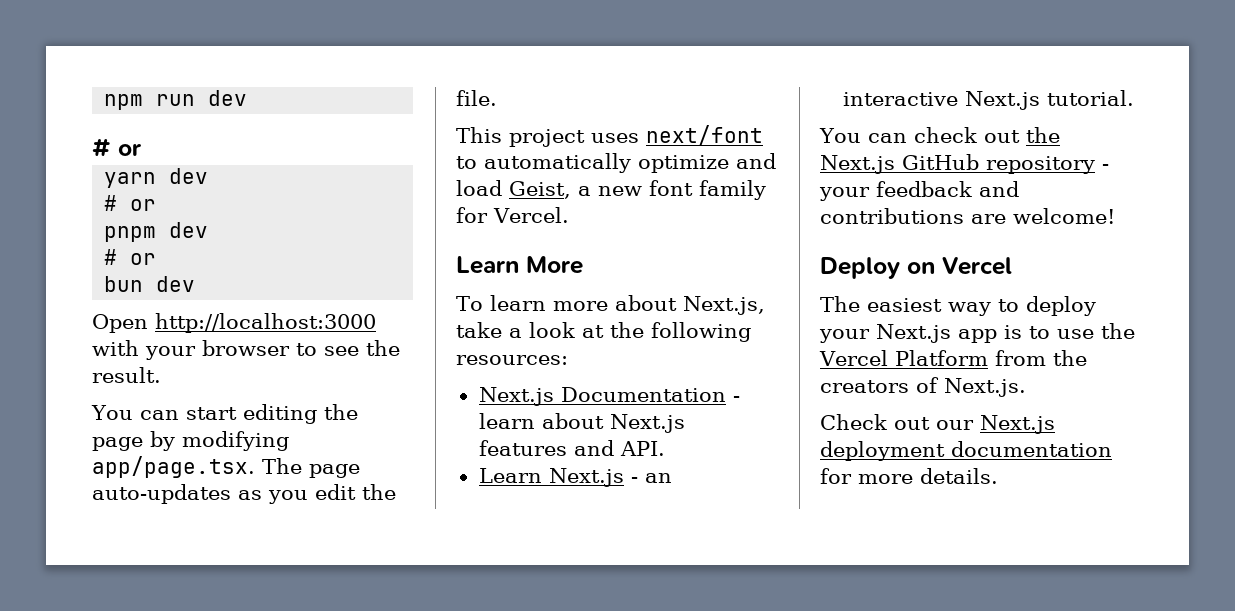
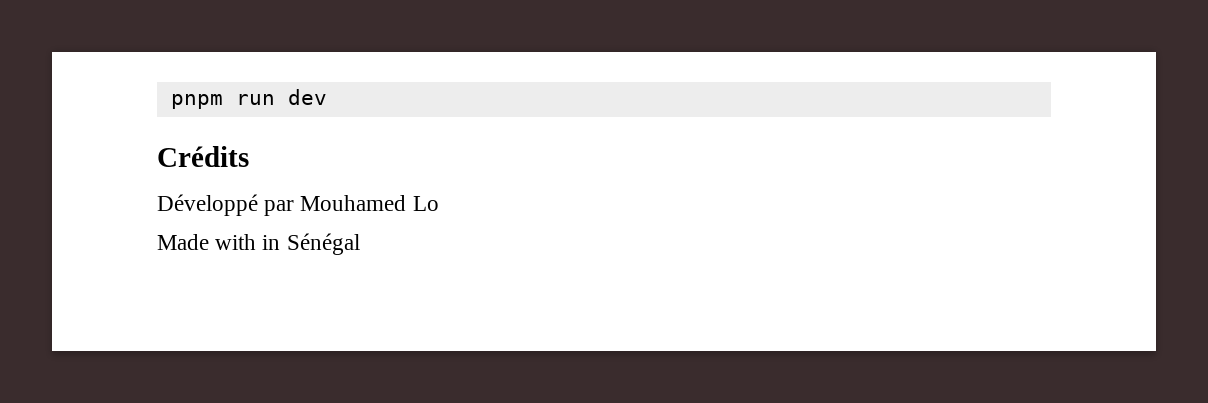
[104,94,144,110] npm -> [170,94,223,109] pnpm
[92,138,142,157] [104,168,209,188] [104,195,157,211] [104,222,209,242] [104,249,157,265] [104,276,196,292] [92,313,376,333] [92,340,400,360] [92,367,161,383] [91,404,358,424] [92,431,289,451] [92,456,360,478] [92,484,396,504] [456,90,497,106] [456,125,763,147] [456,153,776,173] [456,180,766,200] [456,207,569,223] [456,256,583,274] [456,295,765,315] [456,322,751,342] [456,355,568,365] [478,387,740,406] [478,413,685,433] [478,440,665,456] [478,468,672,487] [842,90,1134,110] [819,127,1060,143] [820,154,1109,174] [819,181,1019,201] [820,208,1115,224] [820,257,1012,279] [820,296,1096,316] [819,323,1135,343] [819,350,1087,366] [820,377,1026,397] [820,414,1055,434] [820,441,1112,461] [820,468,998,484] # or // yarn dev // # or // pnpm dev // # or // bun dev // Open http://localhost:3000 with your browser to see the result. // You can start editing the page by modifying app/page.tsx. The page auto-updates as you edit the file. // This project uses next/font to automatically optimize and load Geist, a new font family for Vercel. // Learn More // To learn more about Next.js, take a look at the following resources: // Next.js Documentation - learn about Next.js features and API. // Learn Next.js - an interactive Next.js tutorial. // You can check out the Next.js GitHub repository - your feedback and contributions are welcome! // Deploy on Vercel // The easiest way to deploy your Next.js app is to use the Vercel Platform from the creators of Next.js. // Check out our Next.js deployment documentation for more details. -> [157,146,249,167] [157,194,439,216] [157,233,360,255] Crédits // Développé par Mouhamed Lo // Made with in Sénégal

